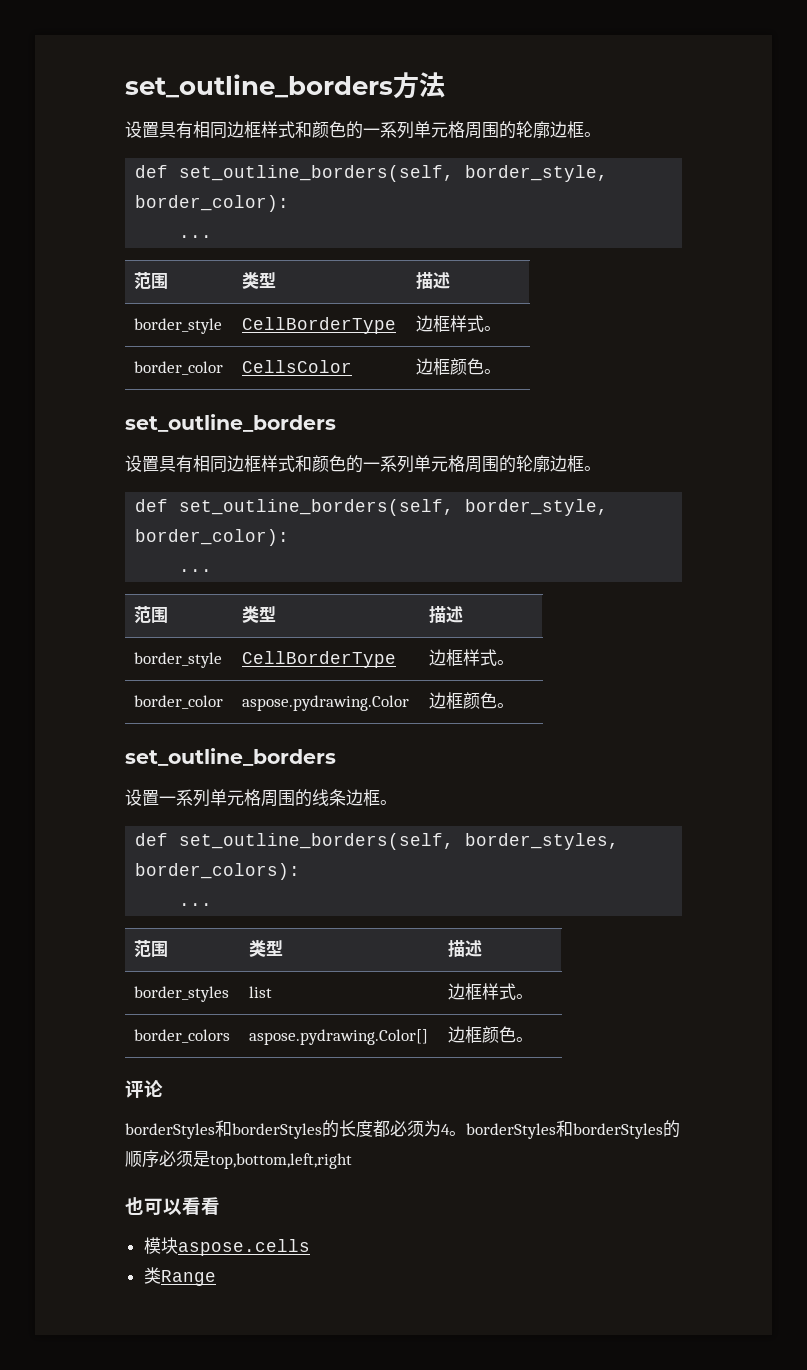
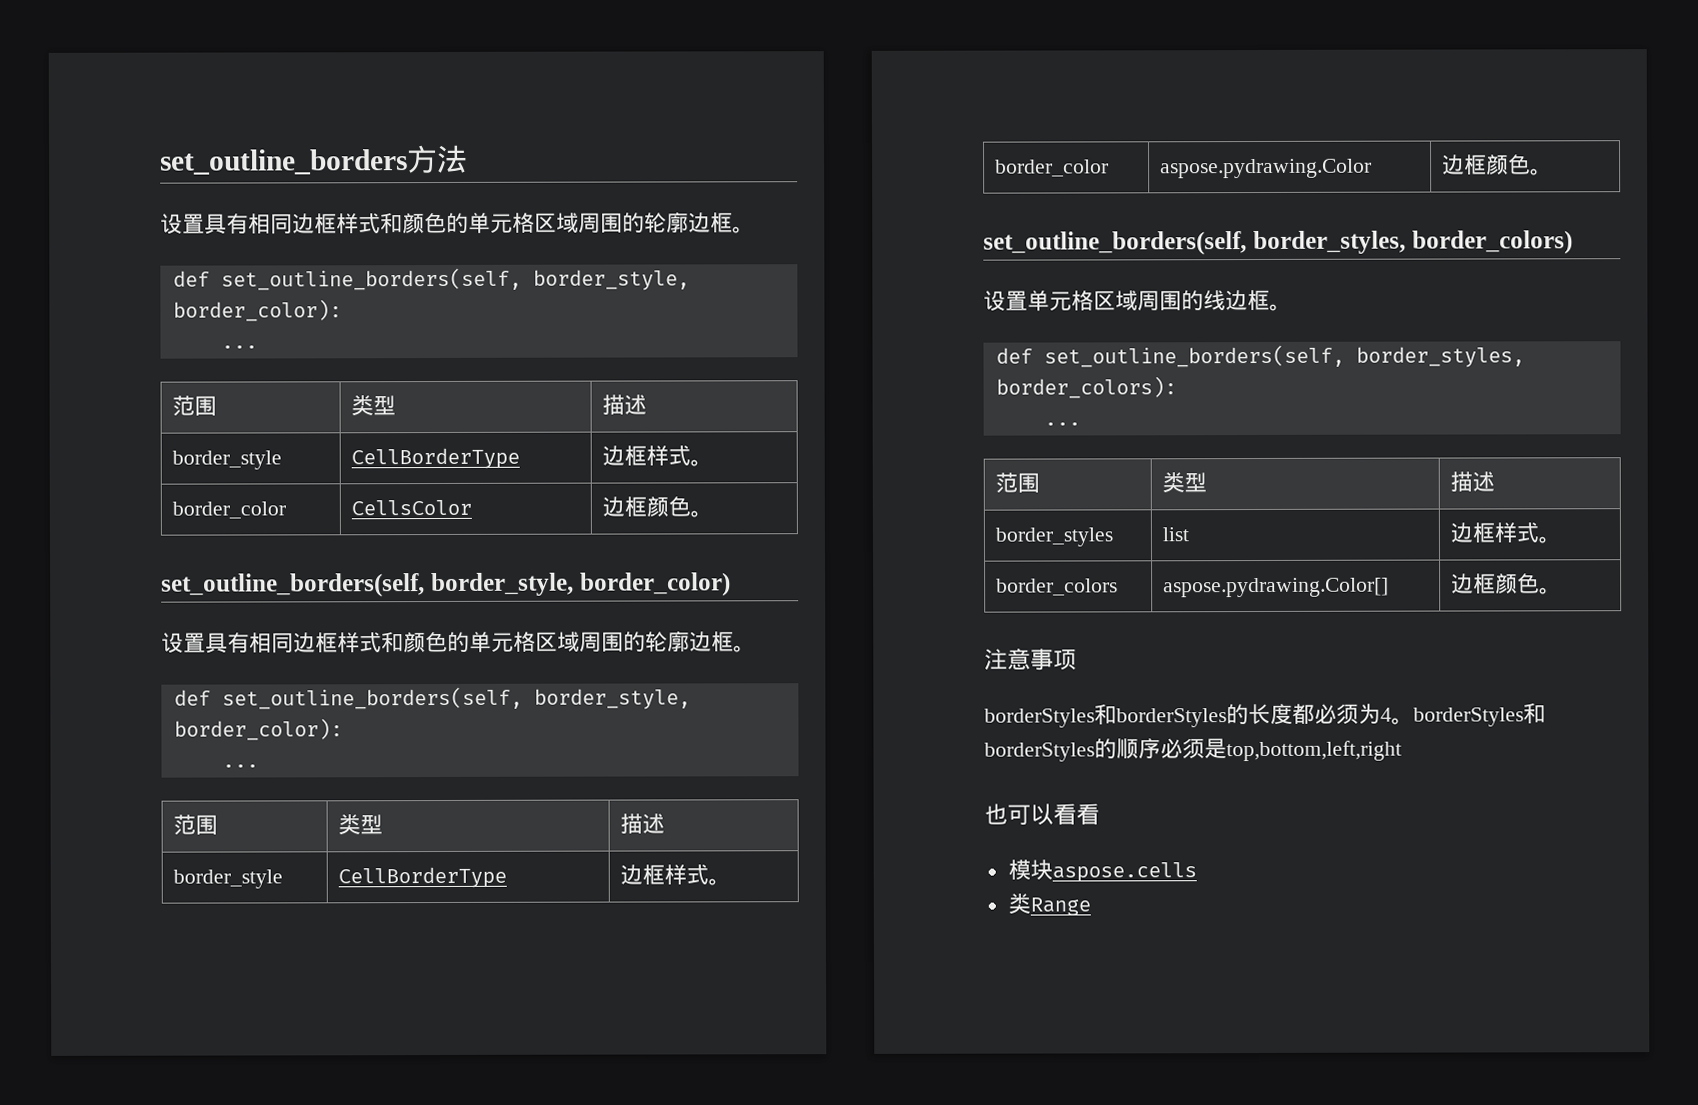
[363,121,465,139] 一系列单元格 -> [468,212,579,234] 单元格区域
[125,414,336,432] [125,455,465,473] set_outline_borders // 设置具有相同边框样式和颜色的一系列单元格 -> [161,572,731,598] [161,631,580,654] set_outline_borders(self, border_style, border_color) // 设置具有相同边框样式和颜色的单元格区域
[125,748,336,766] [125,789,261,807] set_outline_borders // 设置一系列单元格 -> [983,230,1573,256] [983,290,1138,312] set_outline_borders(self, border_styles, border_colors) // 设置单元格区域
[329,789,346,806] 条 -> (1226, 301) none
[125,1080,163,1098] 评论 -> [984,648,1077,671] 注意事项

